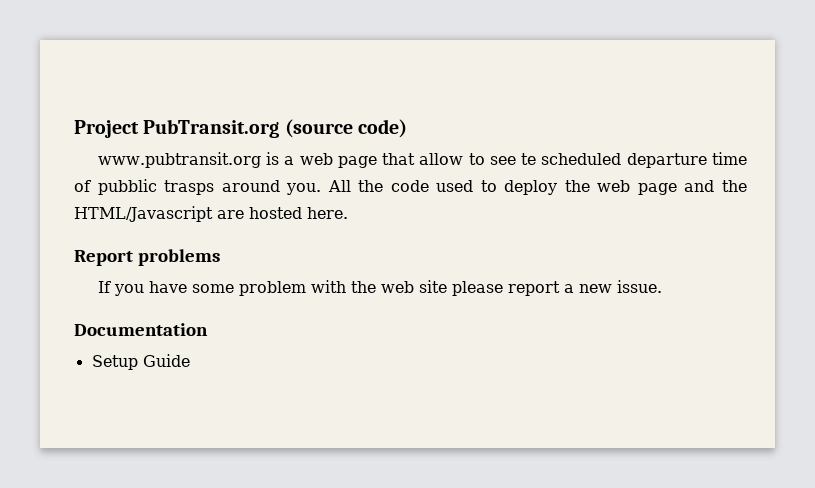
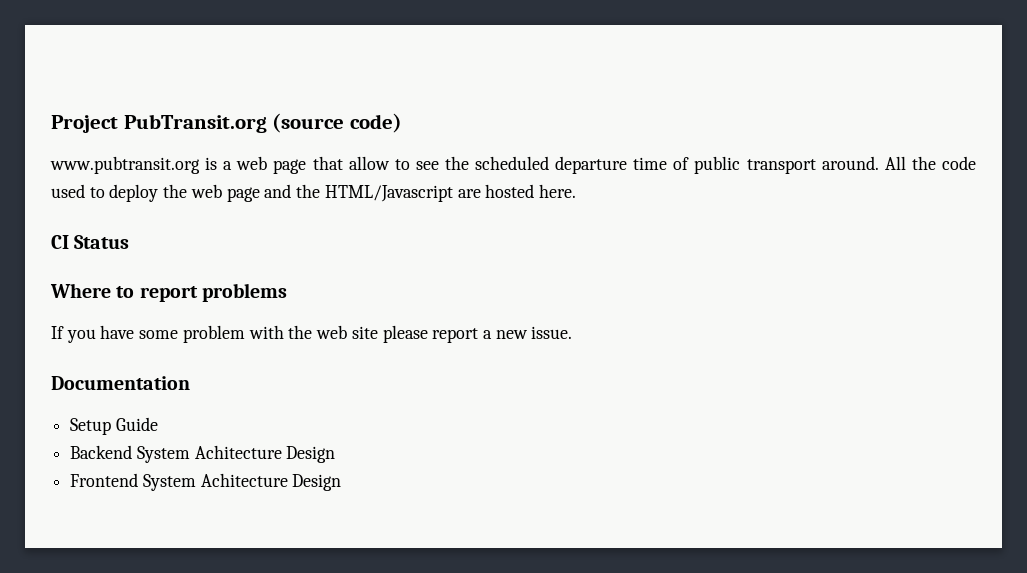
[521,153,537,165] te -> [444,156,469,170] the
[97,179,322,195] pubblic trasps around you. -> [694,156,879,174] public transport around.
[74,250,133,266] Report -> [51,235,130,249] [50,283,198,302] CI Status // Where to report
(190, 360) none -> [70,445,336,463] [70,473,342,491] // Backend System Achitecture Design // Frontend System Achitecture Design

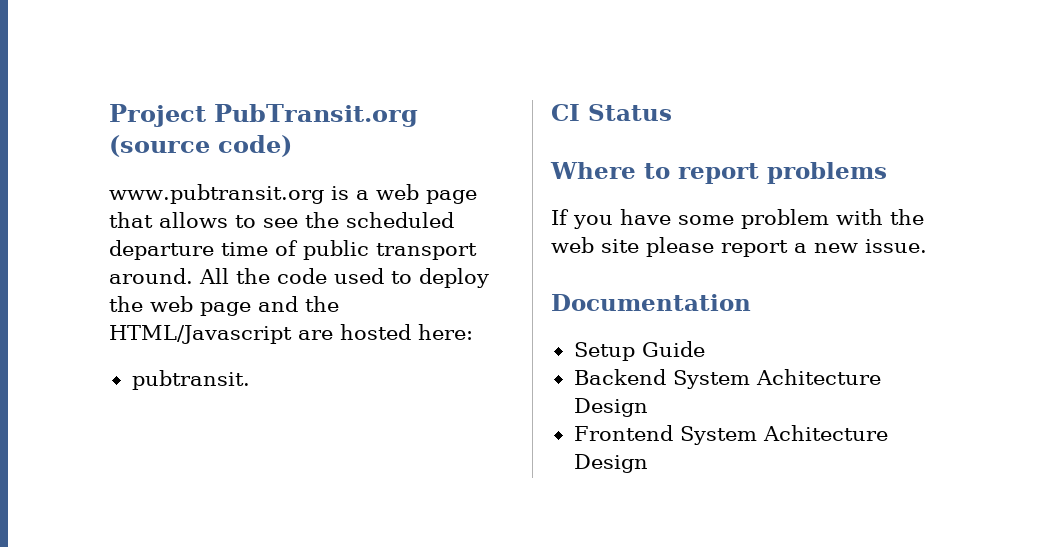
[348,156,390,170] allow -> [159,212,228,228] allows
[538,184,576,198] here. -> [418,324,473,340] [131,370,250,390] here: // pubtransit.

